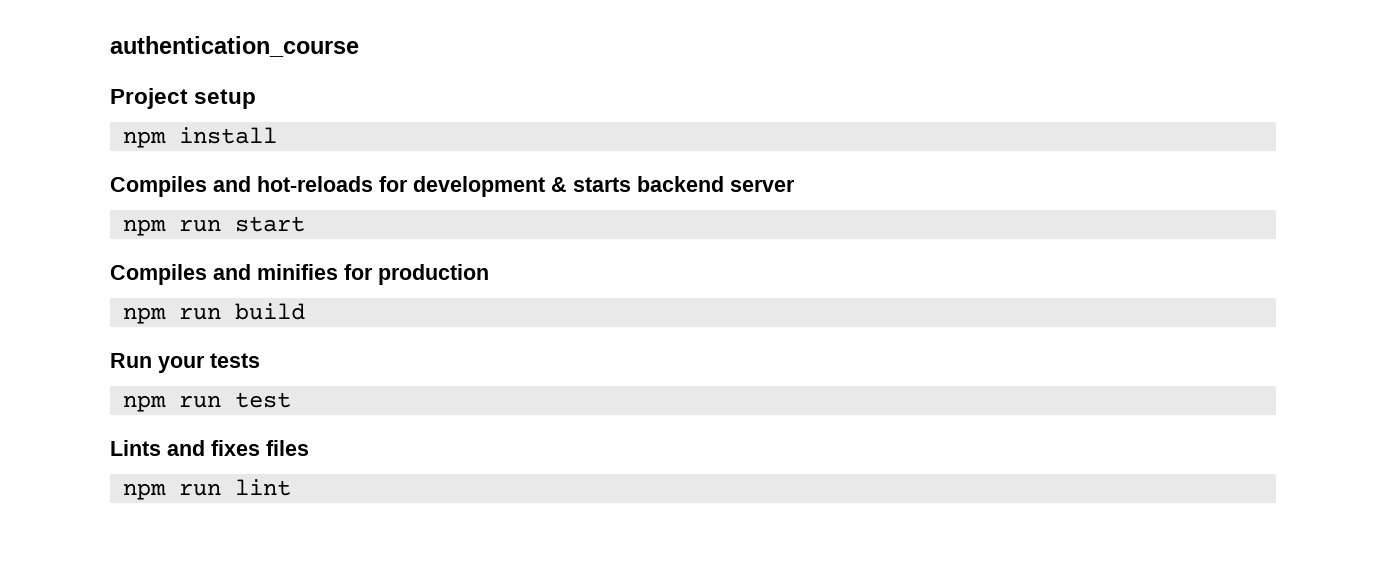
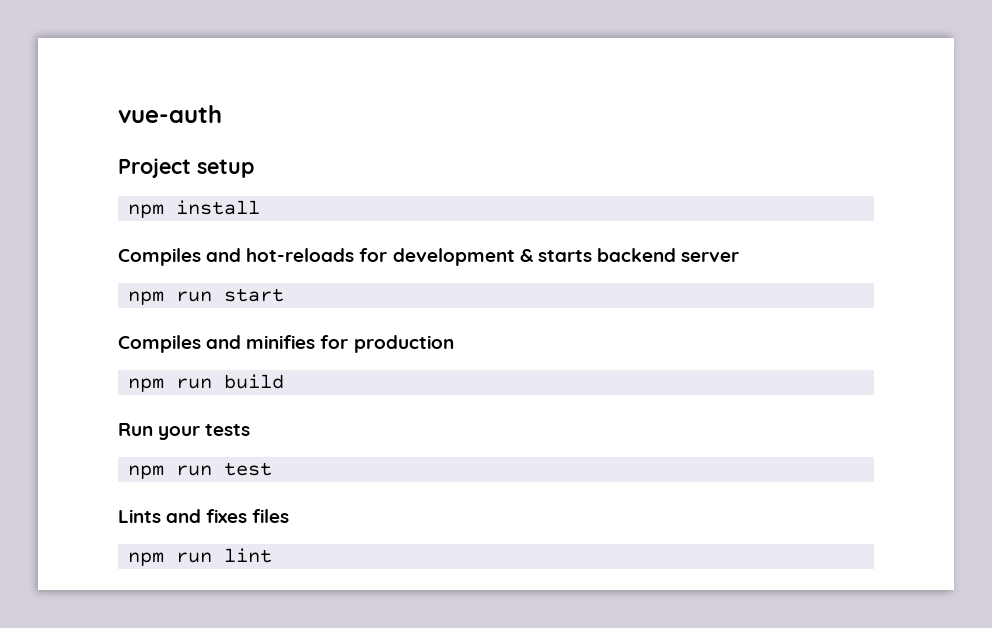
[110,36,359,57] authentication_course -> [118,105,222,123] vue-auth

